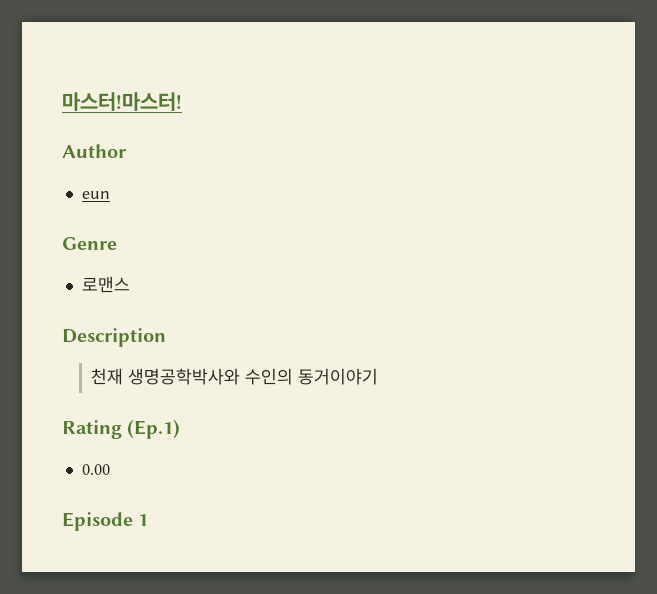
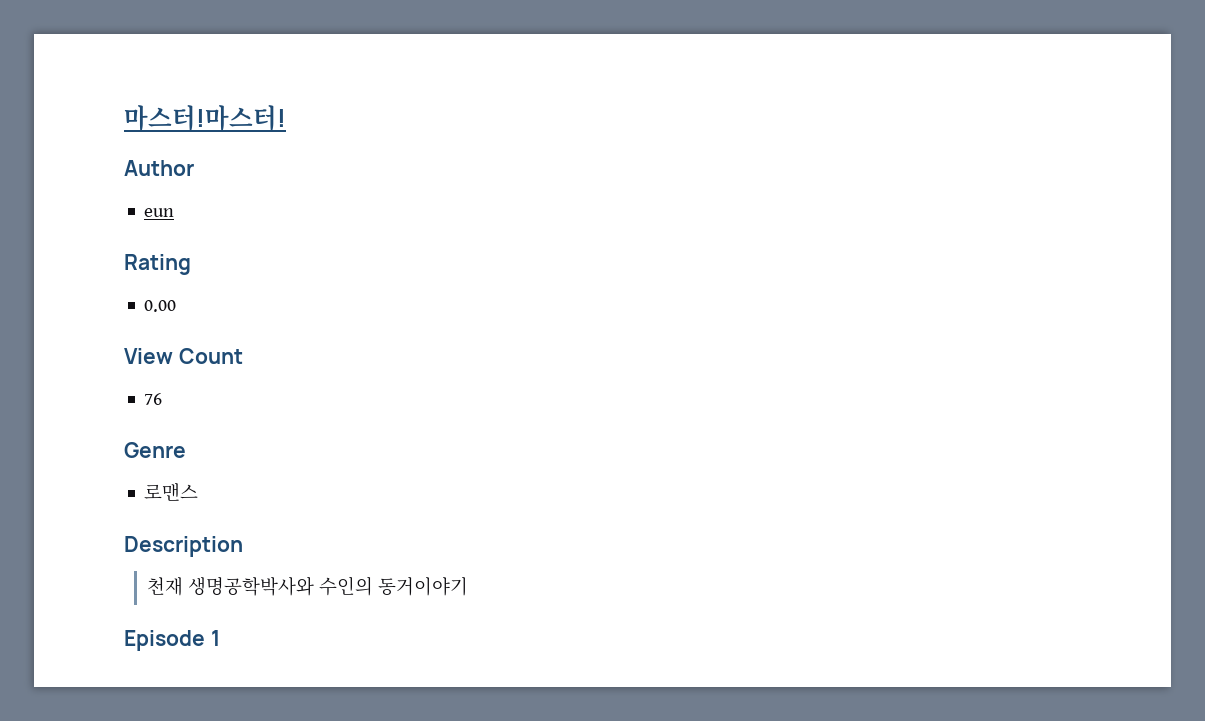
(110, 195) none -> [124,254,191,275] [144,300,177,312] [124,348,243,364] [144,393,163,405] // Rating // 0.00 // View Count // 76
[62,419,181,439] [81,464,110,475] // Rating (Ep.1) // 0.00 -> (468, 586) none

